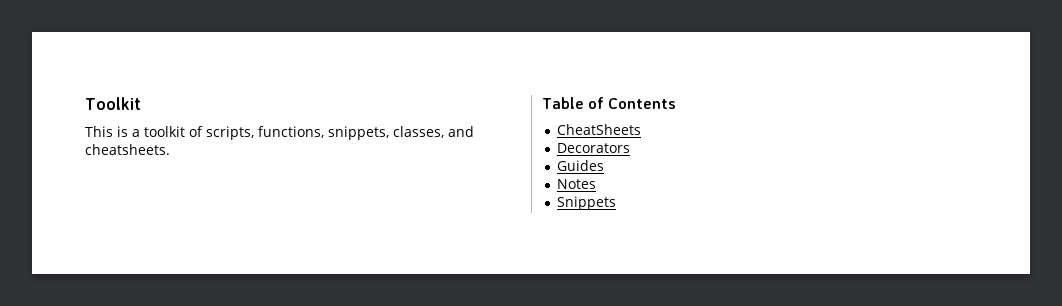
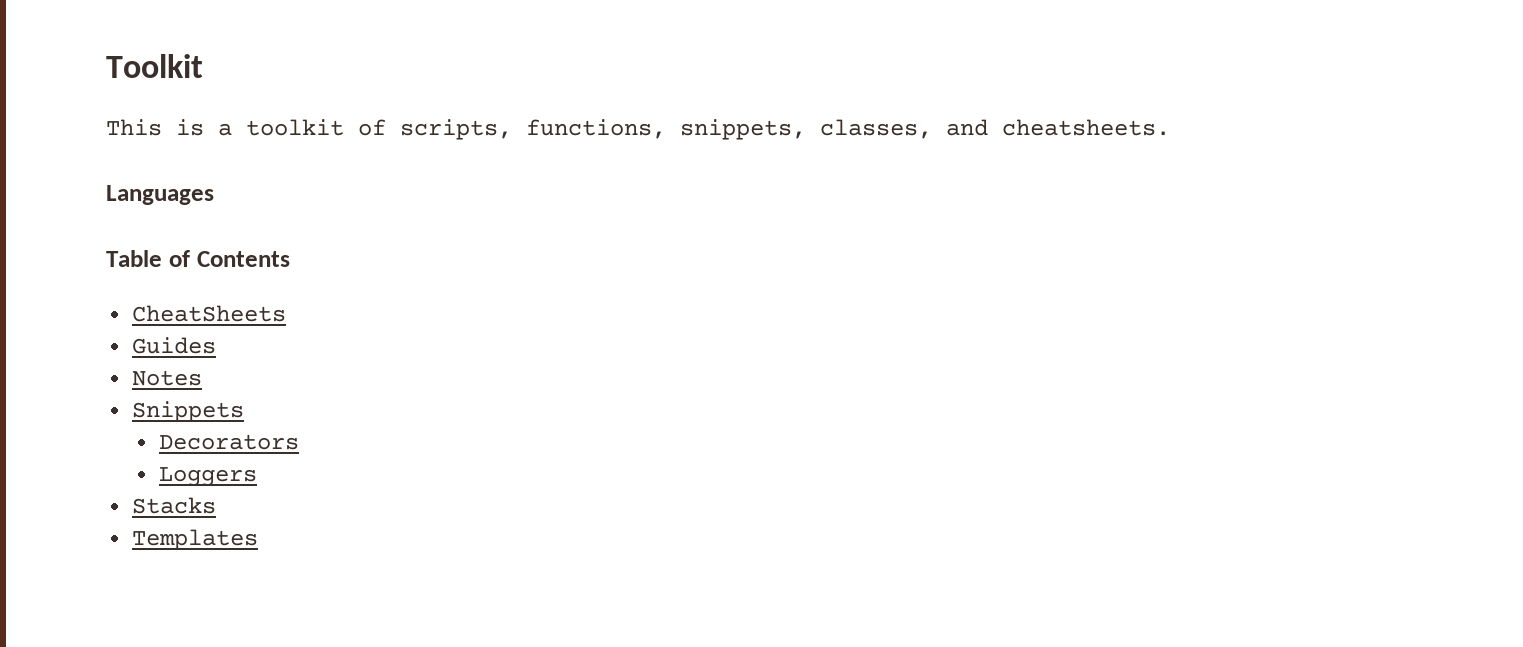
(170, 149) none -> [106,185,214,205] // Languages
[557,143,631,153] // Decorators -> (287, 313) none
(617, 203) none -> [159,434,300,450] [159,467,258,486] [132,497,217,514] [132,529,259,550] // Decorators // Loggers // Stacks // Templates

